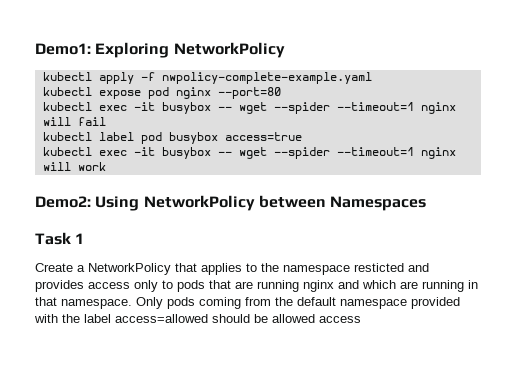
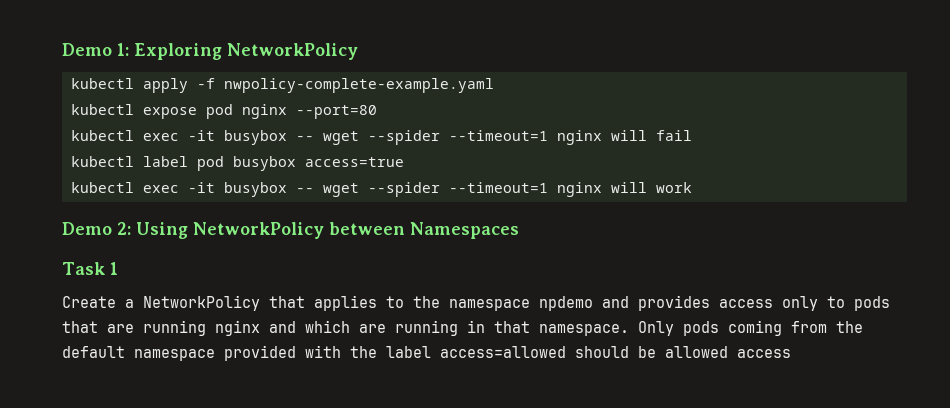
[35,43,91,55] Demo1: -> [62,43,129,56] Demo 1:
[35,196,91,208] Demo2: -> [62,222,131,235] Demo 2:
[354,263,404,272] resticted -> [539,296,593,311] npdemo

